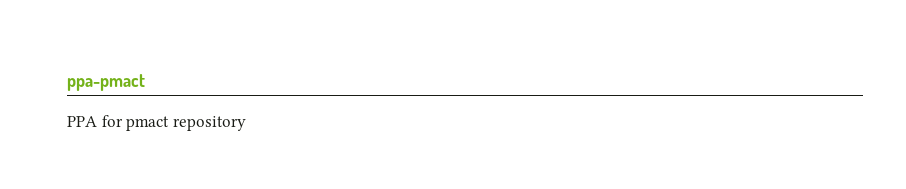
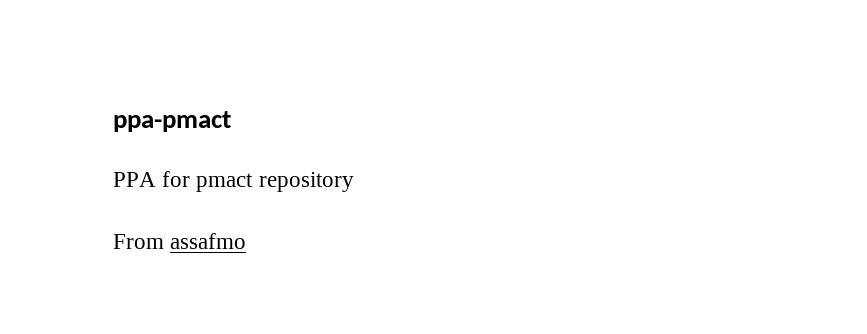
(246, 123) none -> [113,233,247,249] // From assafmo

